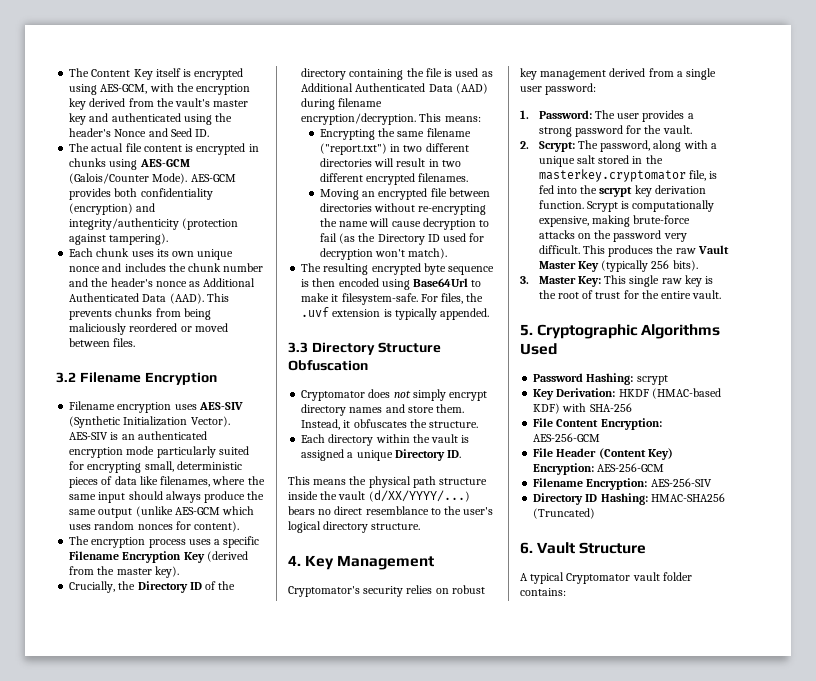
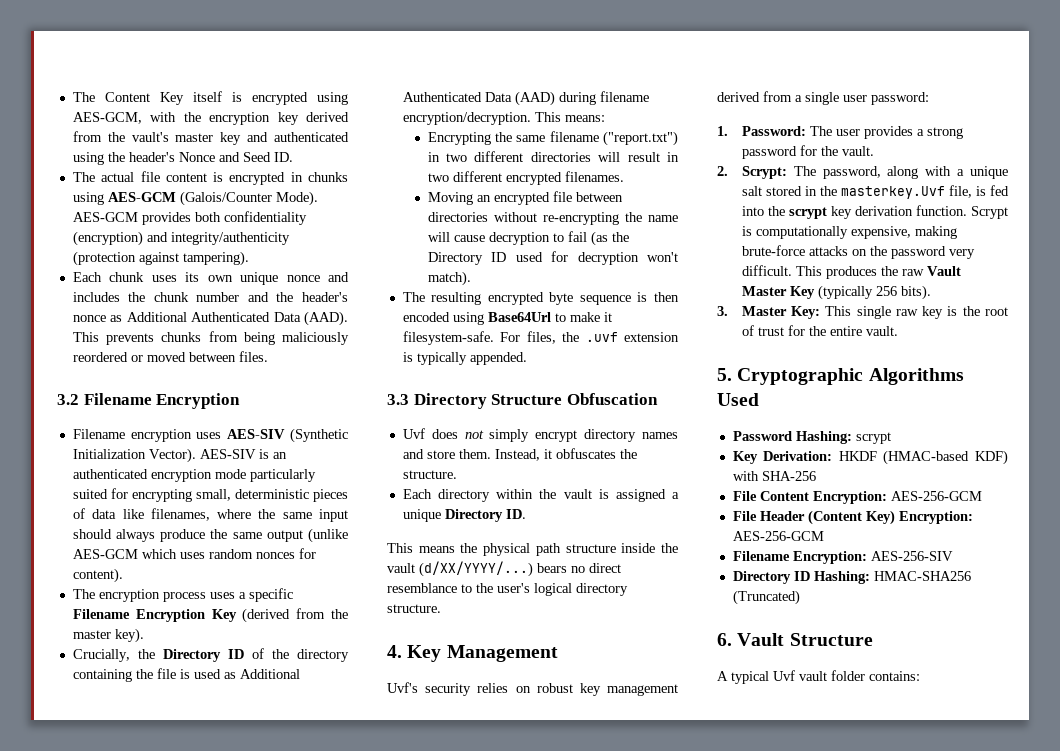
[301,390,366,401] Cryptomator -> [402,428,425,439] Uvf
[288,586,360,597] Cryptomator's -> [387,682,418,693] Uvf's
[538,169,686,182] masterkey.cryptomator -> [840,186,945,199] masterkey.Uvf
[566,573,631,584] Cryptomator -> [773,670,795,681] Uvf

